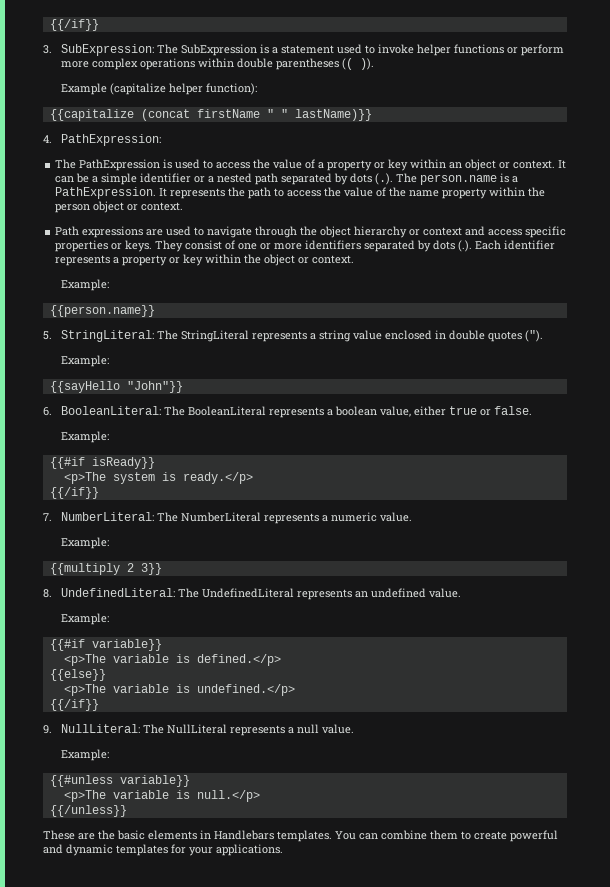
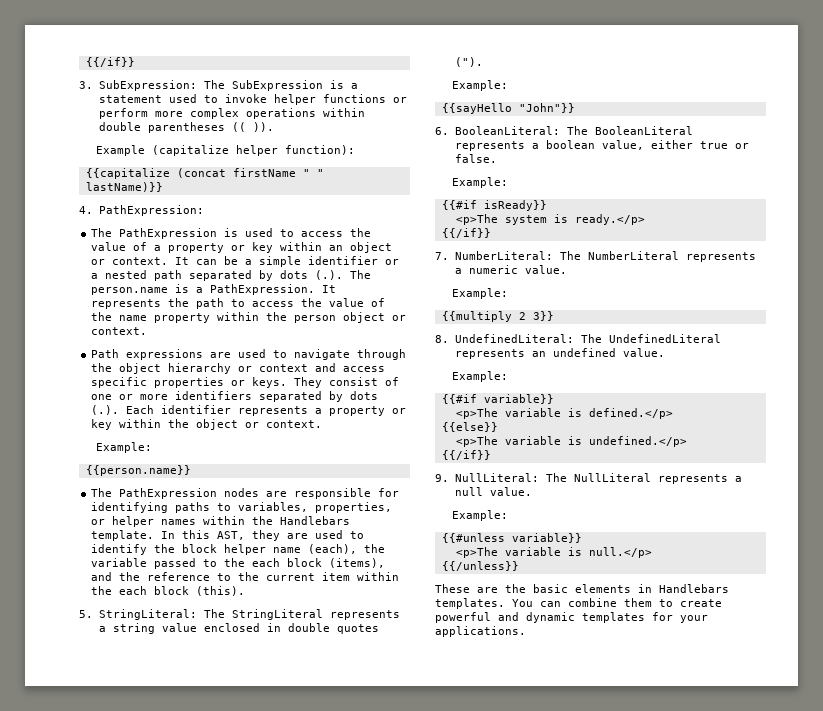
(155, 311) none -> [91,488,400,499] [91,502,393,513] [91,516,351,527] [91,530,365,541] [91,544,386,555] [91,558,386,569] [91,572,400,581] [91,586,246,596] // The PathExpression nodes are responsible for identifying paths to variables, properties, or helper names within the Handlebars template. In this AST, they are used to identify the block helper name (each), the variable passed to the each block (items), and the reference to the current item within the each block (this).

